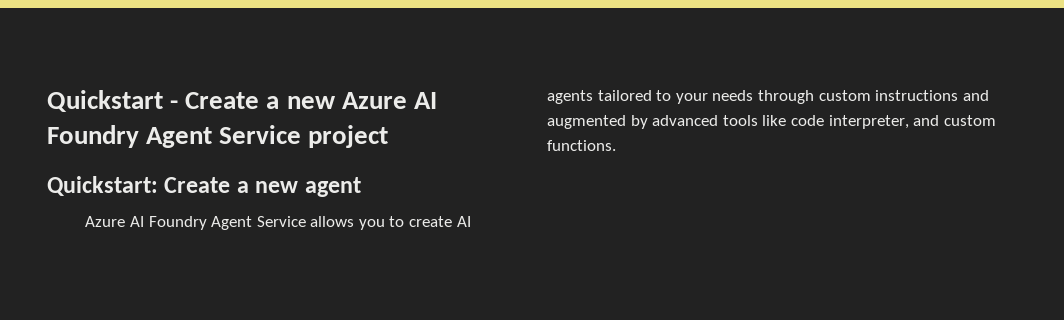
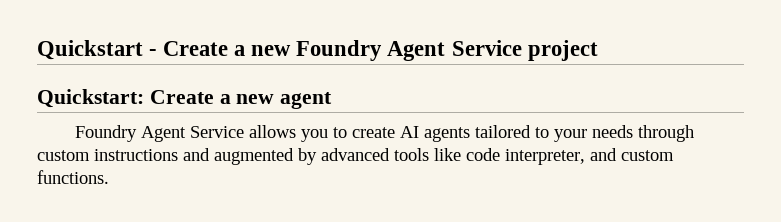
[341,92,437,109] Azure AI -> (292, 50) none
[85,216,144,227] Azure AI -> (333, 100) none

